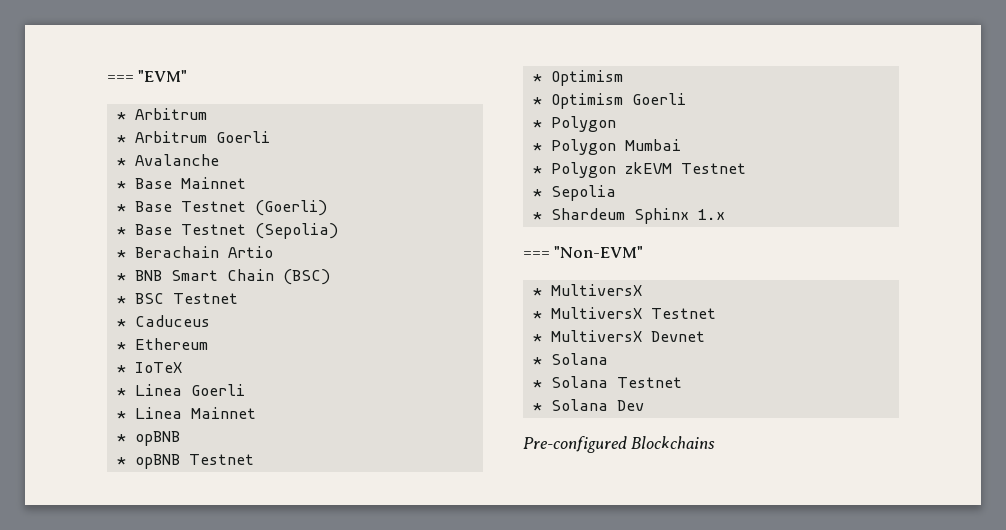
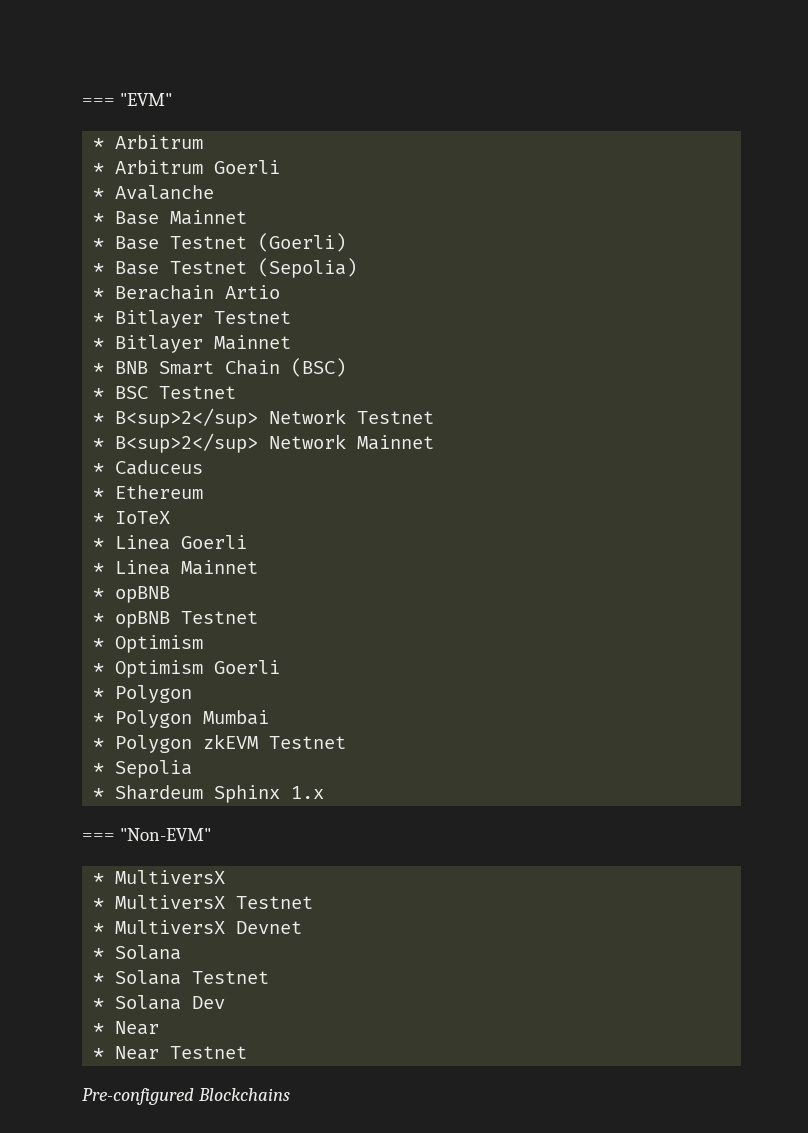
(273, 252) none -> [93,310,292,328] [93,335,292,353] // * Bitlayer Testnet // * Bitlayer Mainnet
(238, 298) none -> [93,408,435,428] [93,433,435,453] // * B<sup>2</sup> Network Testnet // * B<sup>2</sup> Network Mainnet
(644, 405) none -> [93,1021,160,1035] [93,1046,248,1060] // * Near // * Near Testnet

